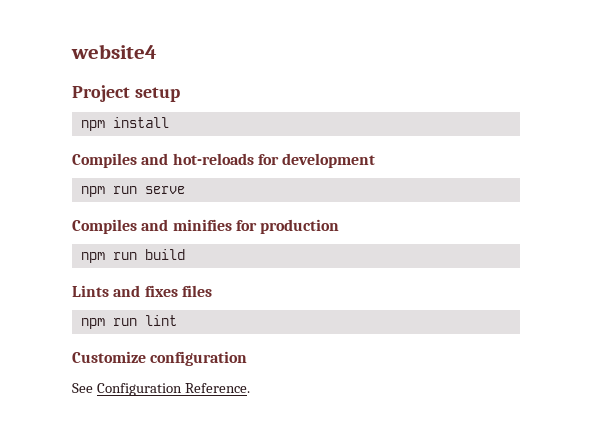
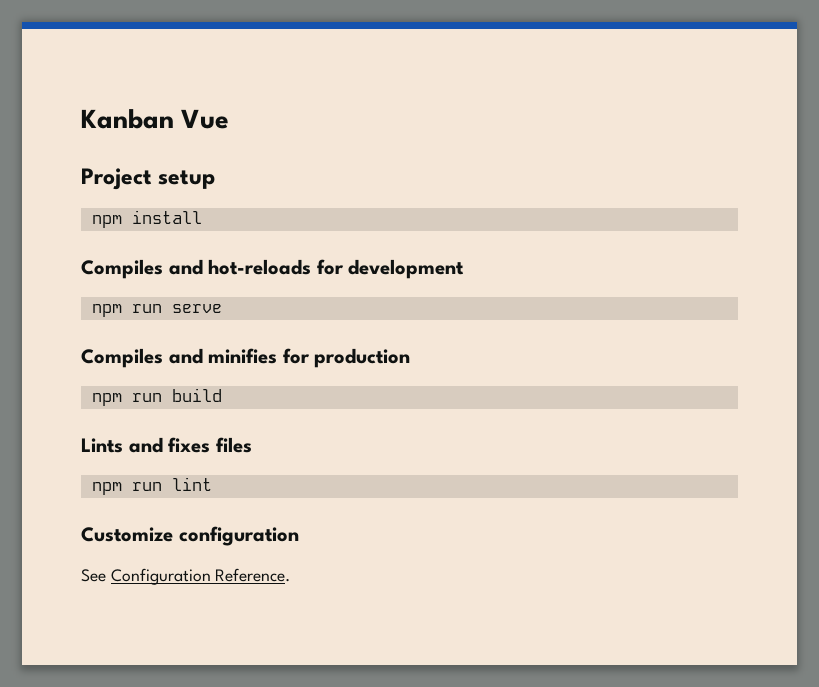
[71,44,157,59] website4 -> [81,109,230,129] Kanban Vue

